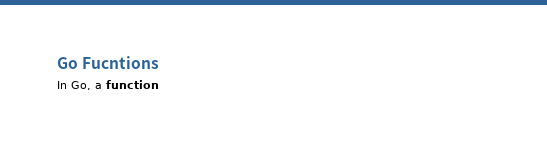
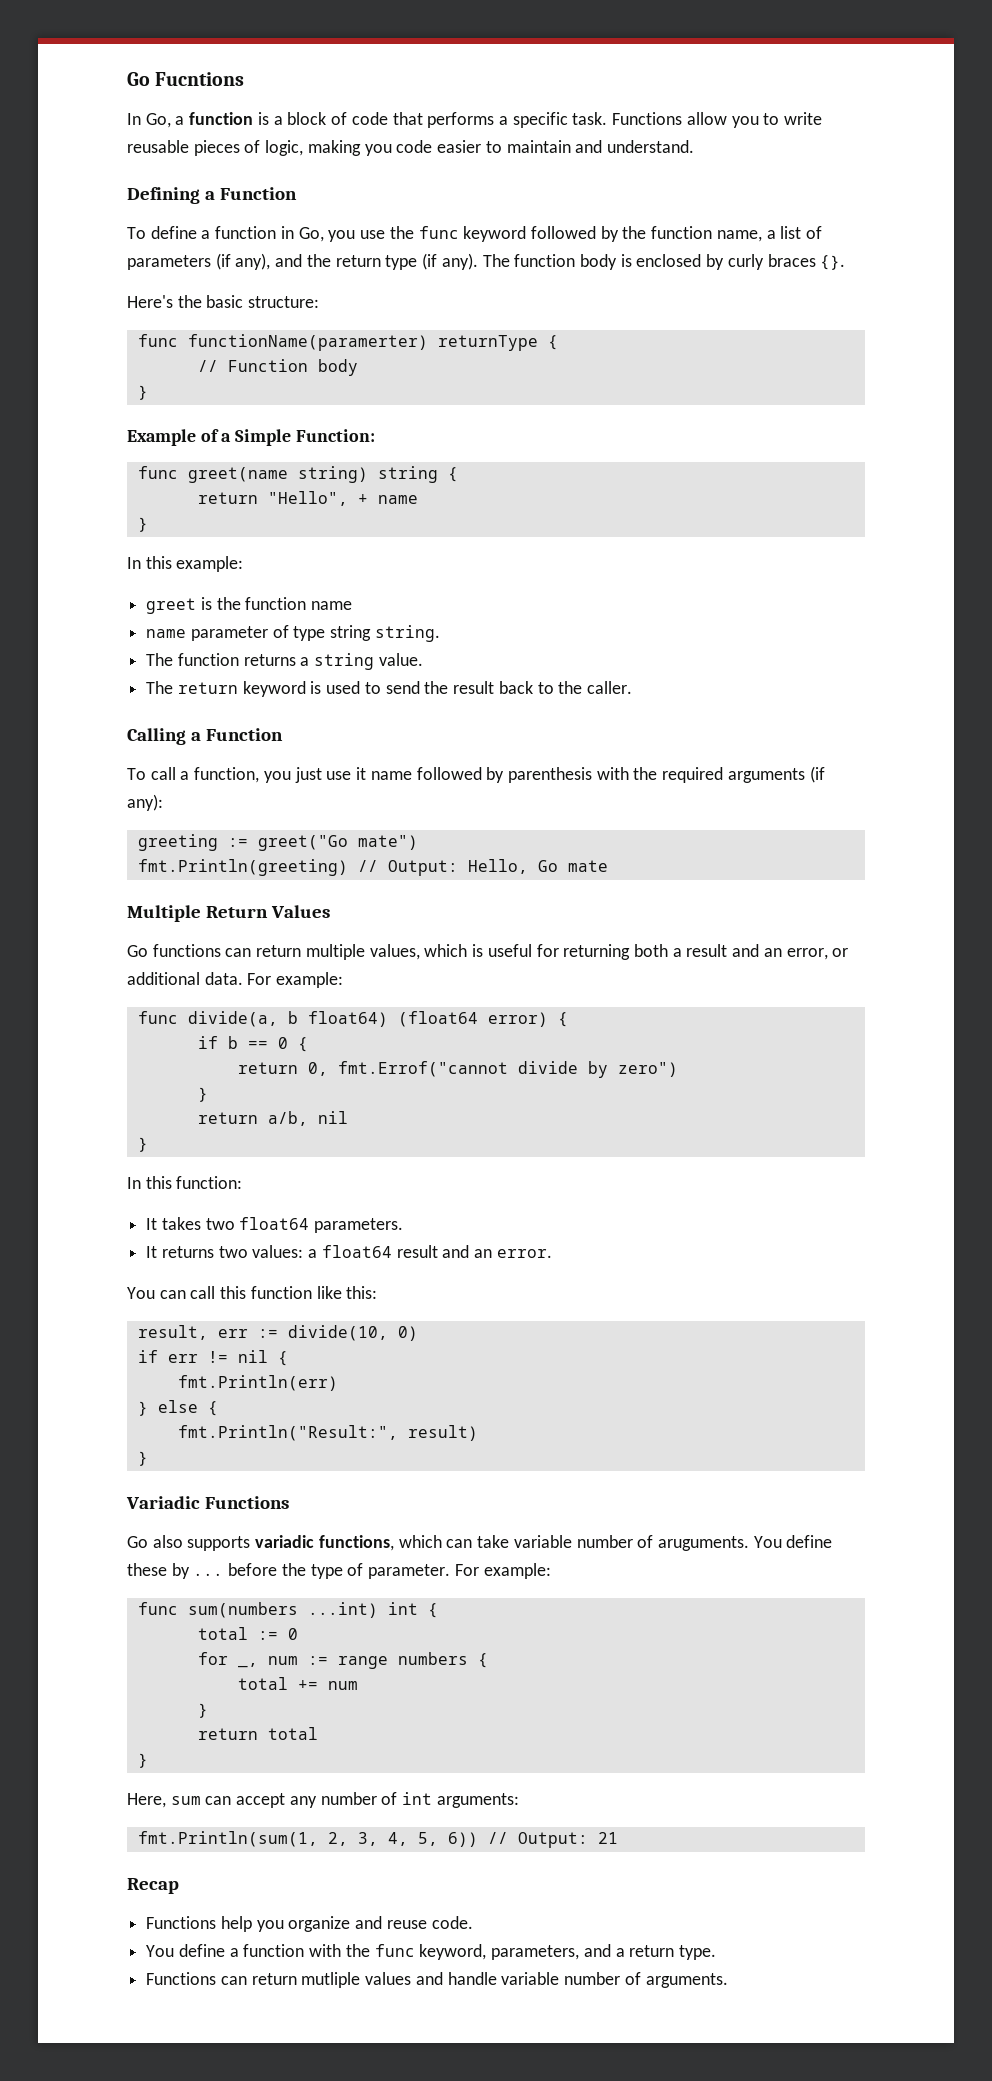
(159, 84) none -> [257,112,823,128] [127,140,694,156] [127,187,297,204] [127,226,823,242] [127,253,846,270] [127,295,320,308] [137,334,558,351] [197,359,358,376] [137,385,148,400] [127,429,375,446] [137,466,458,483] [197,491,418,506] [137,517,148,532] [127,556,244,572] [146,597,353,614] [146,625,440,642] [146,653,423,670] [146,681,632,697] [127,728,283,745] [127,766,825,783] [127,794,163,811] [137,834,418,851] [137,859,608,876] [127,905,330,922] [127,944,849,960] [127,972,344,988] [137,1011,568,1027] [197,1036,308,1052] [237,1061,678,1078] [197,1087,208,1102] [197,1111,348,1126] [137,1137,148,1152] [127,1176,243,1189] [146,1217,404,1233] [146,1245,552,1258] [127,1286,378,1299] [137,1325,418,1341] [137,1350,288,1366] [177,1375,338,1391] [137,1400,218,1416] [177,1425,478,1441] [137,1451,148,1466] [126,1496,289,1509] [127,1535,833,1551] [127,1563,551,1579] [137,1602,438,1618] [197,1627,298,1640] [197,1652,488,1669] [237,1677,358,1690] [197,1703,208,1718] [197,1727,318,1740] [137,1753,148,1768] [127,1792,519,1808] [137,1831,618,1848] [127,1878,179,1894] [146,1916,473,1932] [146,1944,716,1960] [146,1972,728,1988] is a block of code that performs a specific task. Functions allow you to write reusable pieces of logic, making you code easier to maintain and understand. // Defining a Function // To define a function in Go, you use the func keyword followed by the function name, a list of parameters (if any), and the return type (if any). The function body is enclosed by curly braces {}. // Here's the basic structure: // func functionName(paramerter) returnType { // // Function body // } // Example of a Simple Function: // func greet(name string) string { // return "Hello", + name // } // In this example: // greet is the function name // name parameter of type string string. // The function returns a string value. // The return keyword is used to send the result back to the caller. // Calling a Function // To call a function, you just use it name followed by parenthesis with the required arguments (if any): // greeting := greet("Go mate") // fmt.Println(greeting) // Output: Hello, Go mate // Multiple Return Values // Go functions can return multiple values, which is useful for returning both a result and an error, or additional data. For example: // func divide(a, b float64) (float64 error) { // if b == 0 { // return 0, fmt.Errof("cannot divide by zero") // } // return a/b, nil // } // In this function: // It takes two float64 parameters. // It returns two values: a float64 result and an error. // You can call this function like this: // result, err := divide(10, 0) // if err != nil { // fmt.Println(err) // } else { // fmt.Println("Result:", result) // } // Variadic Functions // Go also supports variadic functions, which can take variable number of aruguments. You define these by ... before the type of parameter. For example: // func sum(numbers ...int) int { // total := 0 // for _, num := range numbers { // total += num // } // return total // } // Here, sum can accept any number of int arguments: // fmt.Println(sum(1, 2, 3, 4, 5, 6)) // Output: 21 // Recap // Functions help you organize and reuse code. // You define a function with the func keyword, parameters, and a return type. // Functions can return mutliple values and handle variable number of arguments.

